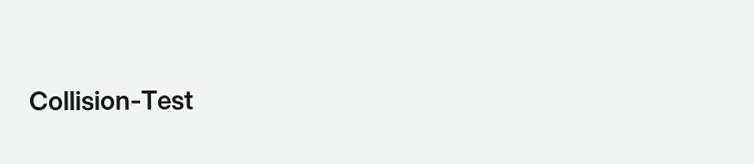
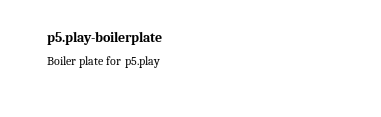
[29,90,194,112] Collision-Test -> [47,31,162,45] [47,56,160,68] p5.play-boilerplate // Boiler plate for p5.play

